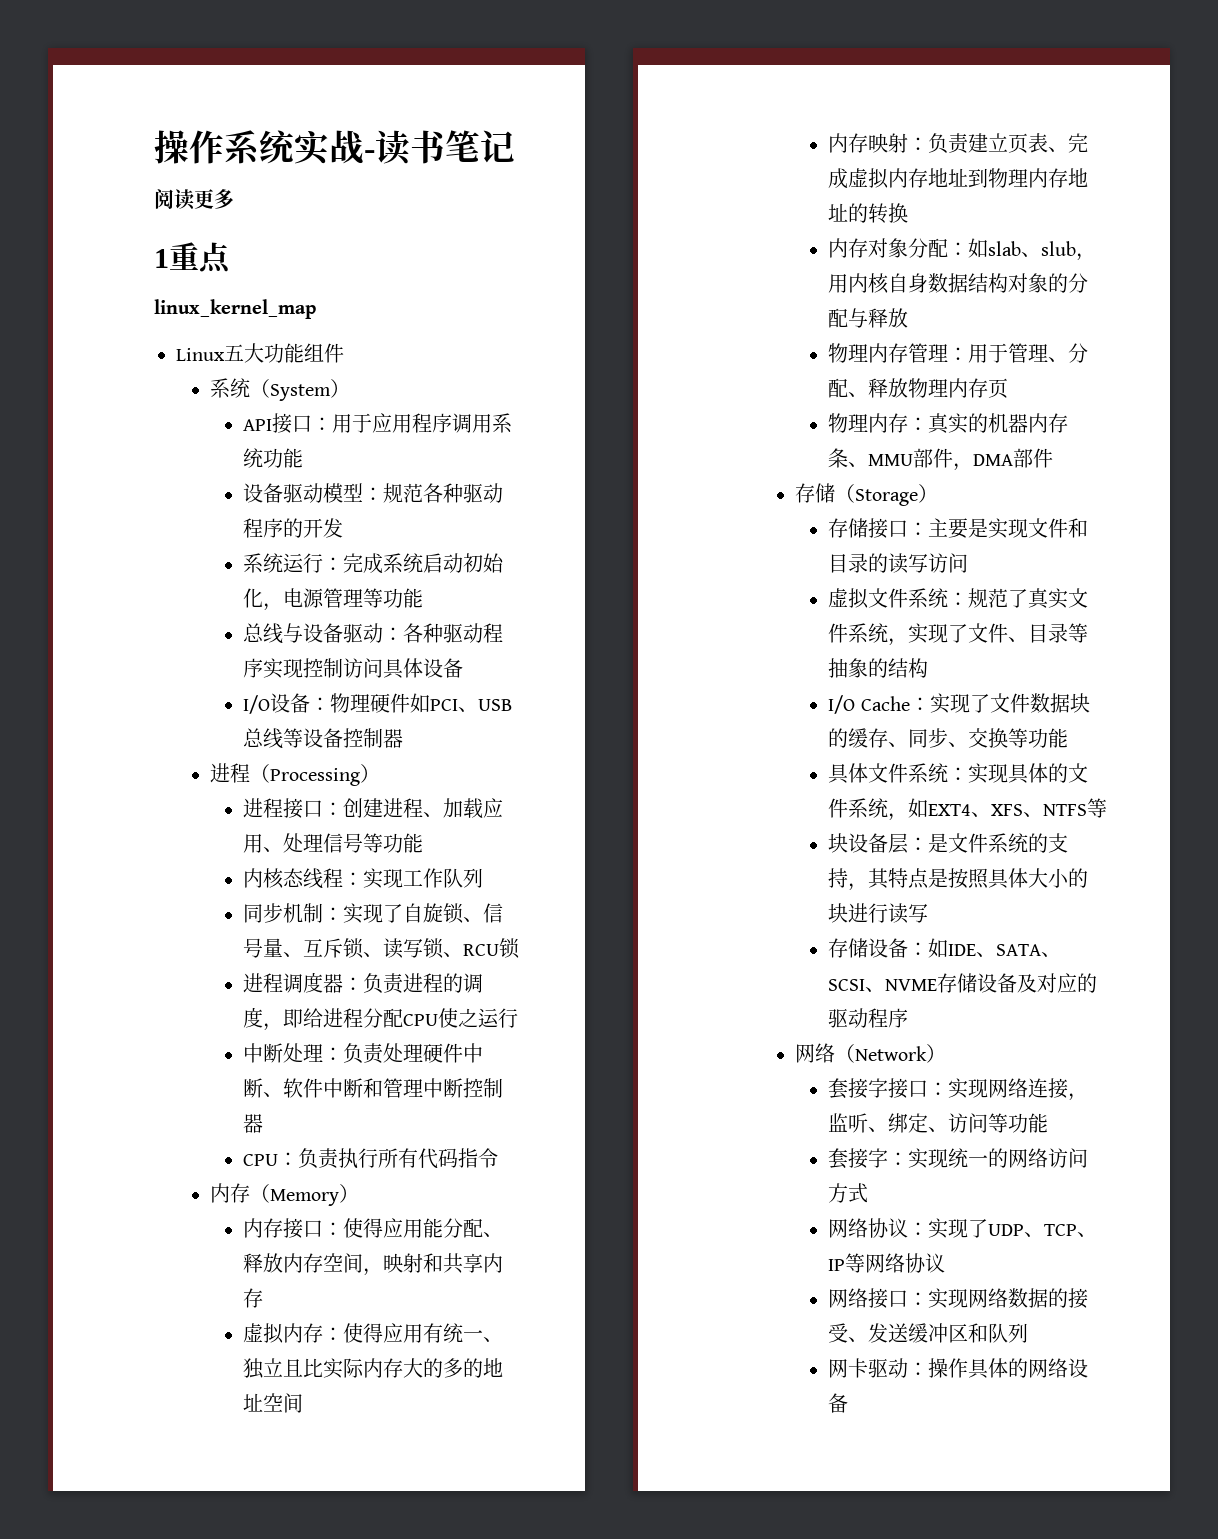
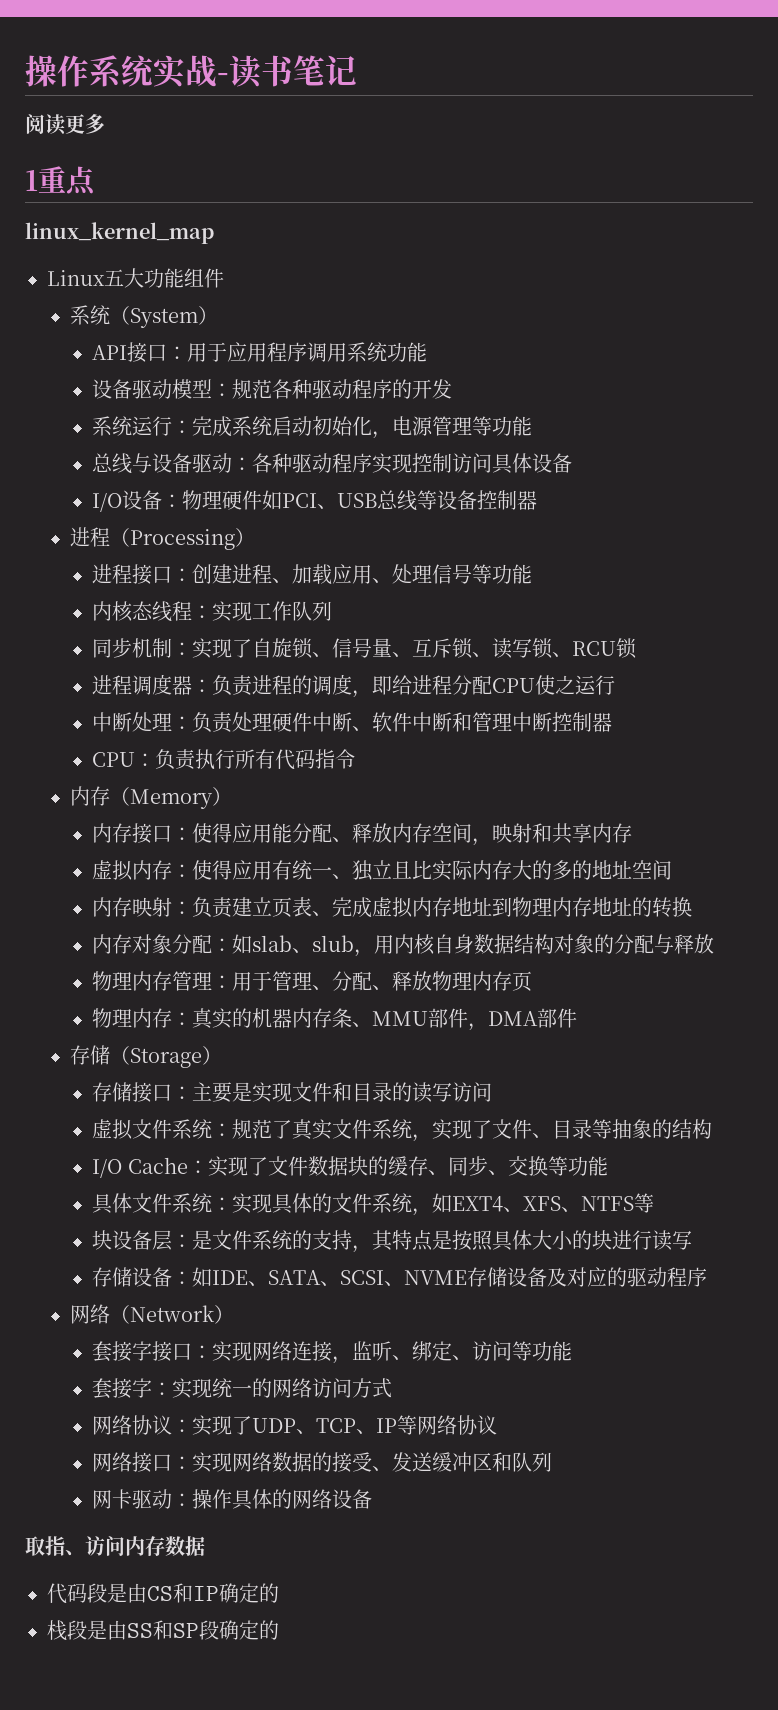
(849, 1403) none -> [25,1536,205,1556] [47,1583,279,1604] [47,1620,279,1641] // 取指、访问内存数据 // 代码段是由CS和IP确定的 // 栈段是由SS和SP段确定的

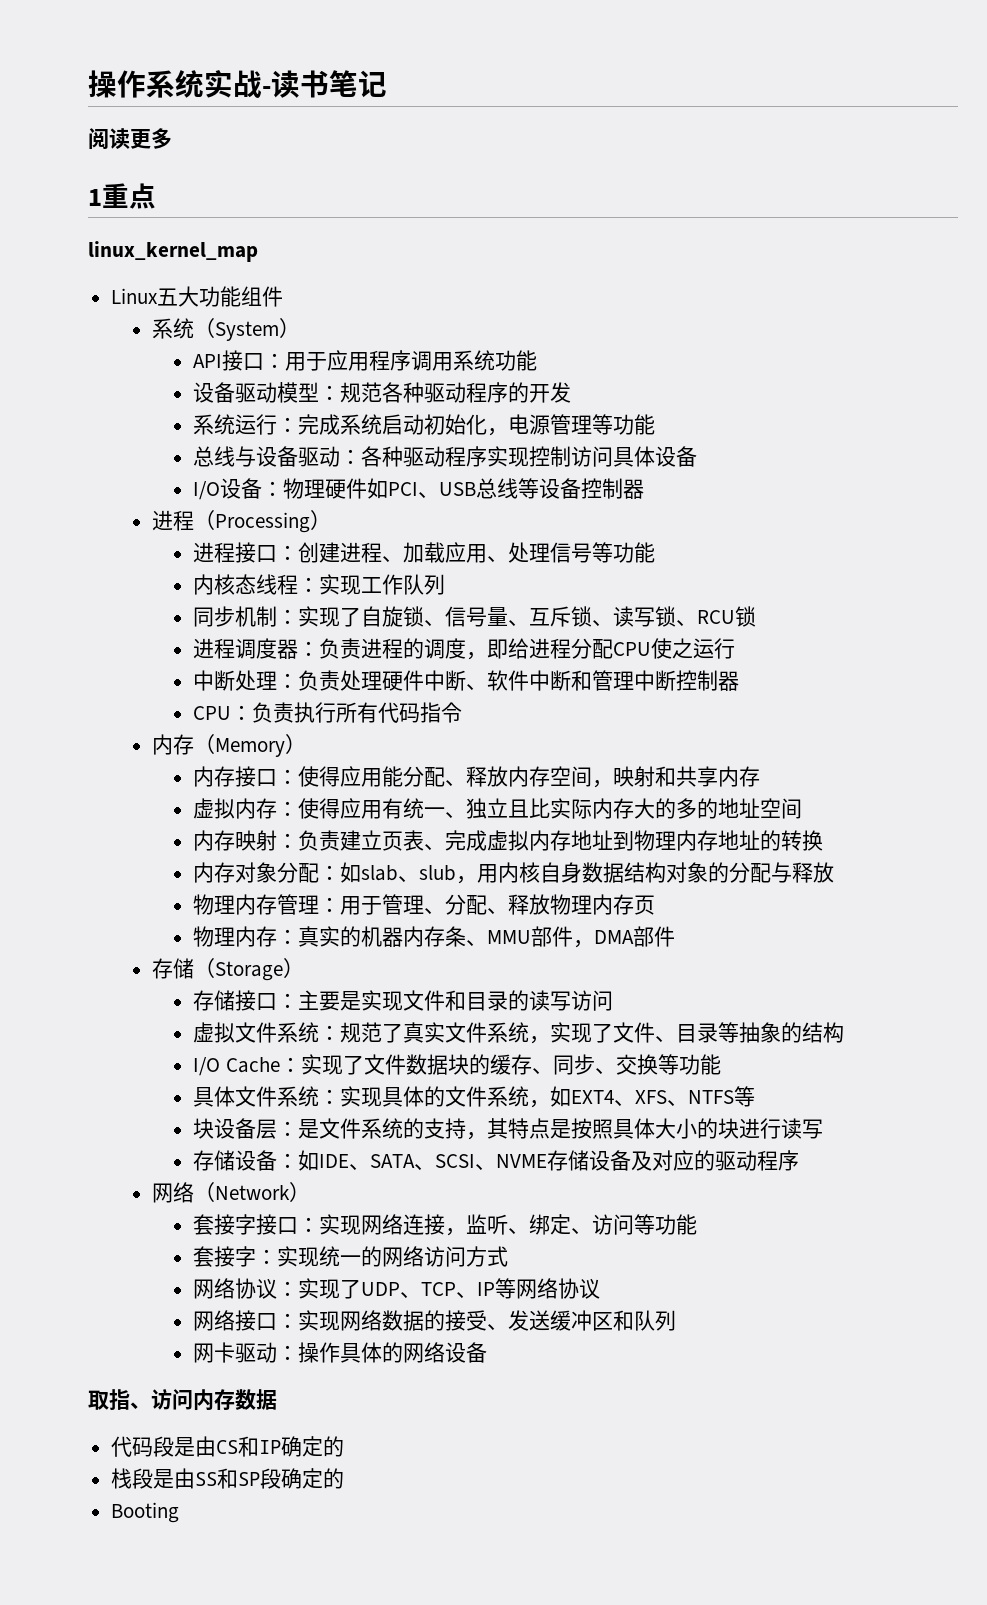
(279, 1630) none -> [111,1502,180,1523] // Booting

